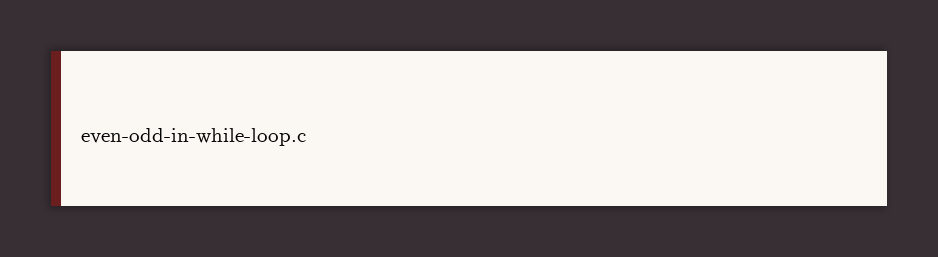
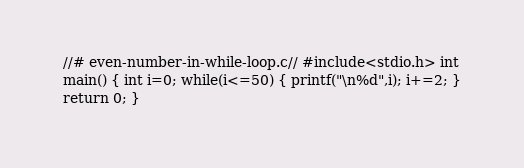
[81,128,306,146] even-odd-in-while-loop.c -> [63,56,459,70] [63,74,461,88] [63,92,140,105] //# even-number-in-while-loop.c// #include<stdio.h> int main() { int i=0; while(i<=50) { printf("\n%d",i); i+=2; } return 0; }

